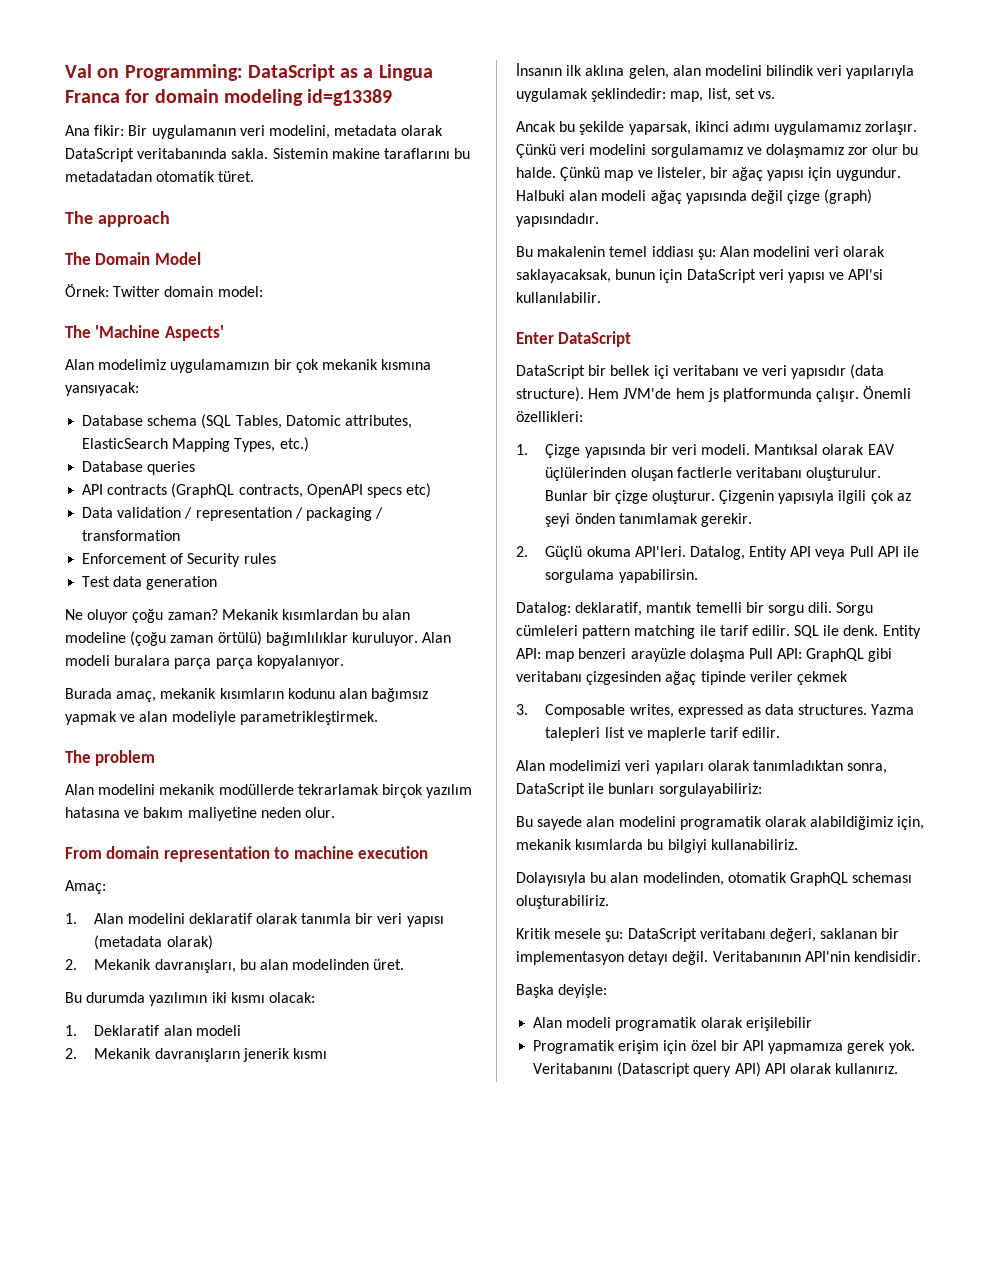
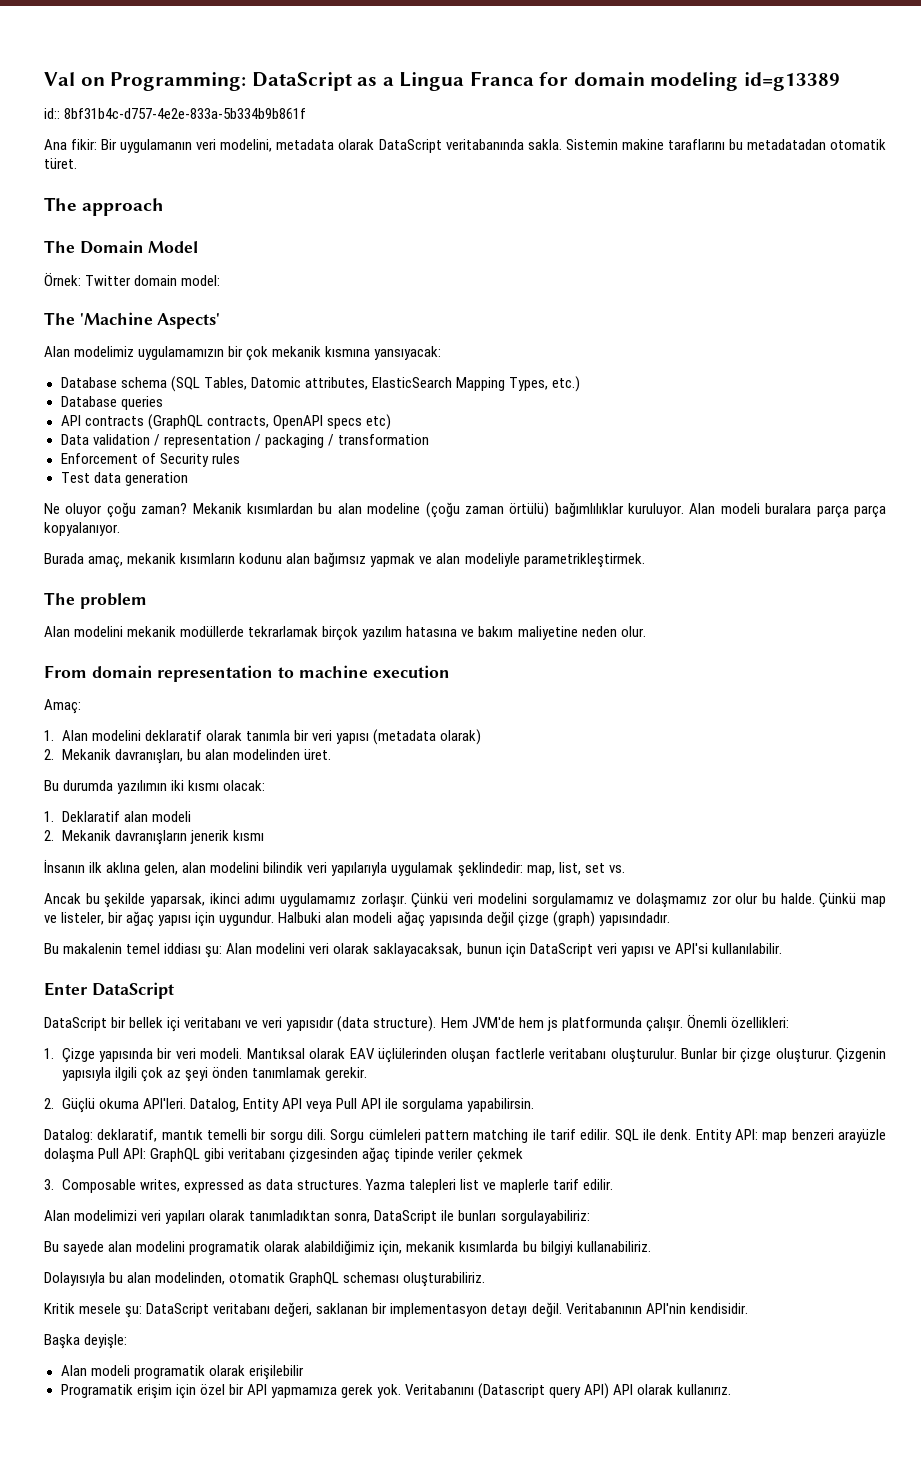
(393, 97) none -> [44,108,307,119] // id:: 8bf31b4c-d757-4e2e-833a-5b334b9b861f

